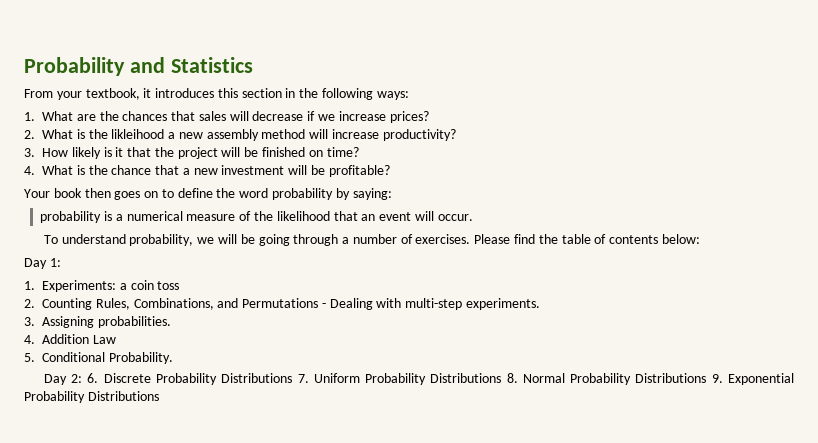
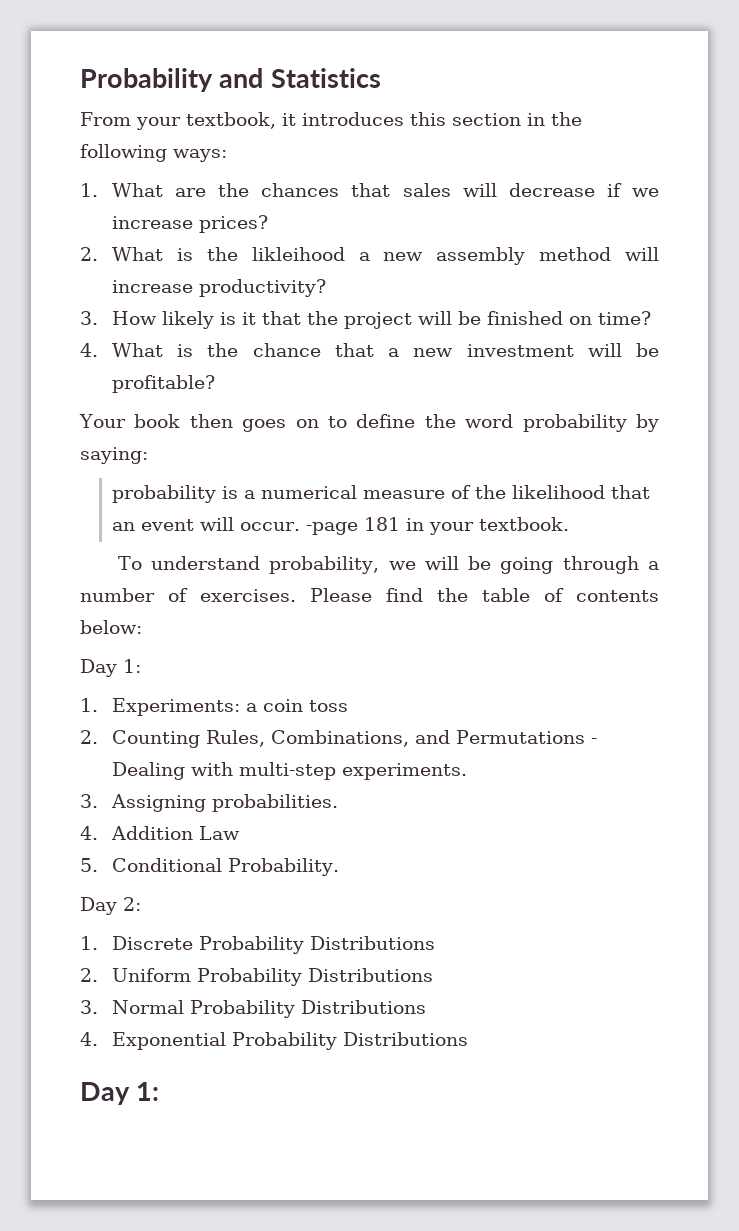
(473, 217) none -> [306,517,570,535] -page 181 in your textbook.
[87,373,99,383] 6. -> [80,936,98,950] // 1.
[297,374,309,383] 7. -> [80,968,98,982] // 2.
[506,373,518,383] 8. -> [80,1000,98,1014] // 3.
[711,374,723,383] 9. -> [80,1032,98,1046] // 4.
(159, 396) none -> [80,1082,160,1105] // Day 1:

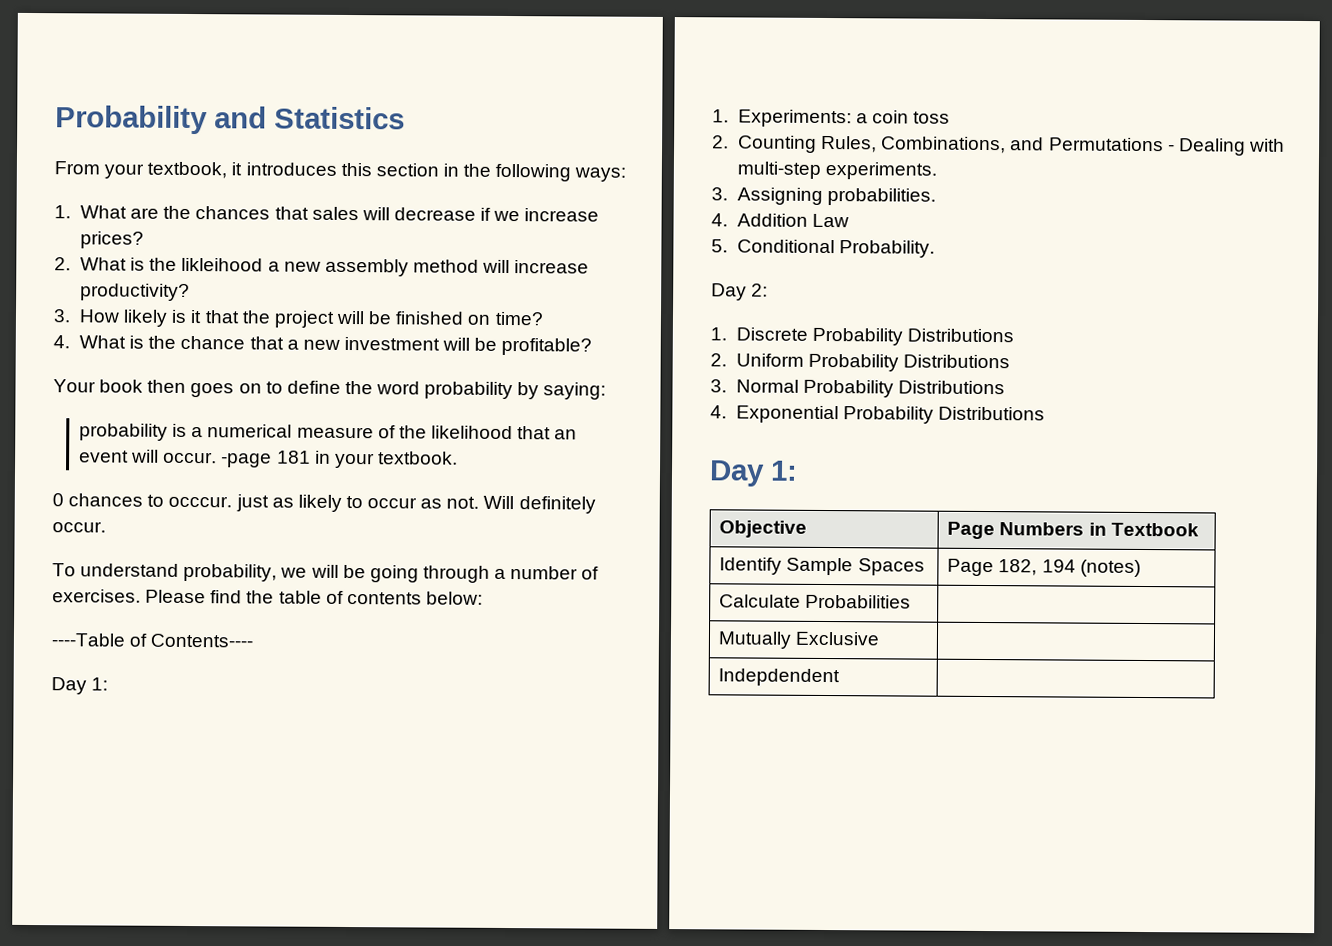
(570, 524) none -> [52,493,596,514] [52,521,106,533] // 0 chances to occcur. just as likely to occur as not. Will definitely occur.
(142, 627) none -> [51,633,254,648] // ----Table of Contents----
(160, 1091) none -> [719,520,808,538] [947,521,1199,540] [719,557,925,576] [947,558,1141,577] [719,594,912,609] [718,631,881,649] [718,668,841,687] // Objective | Page Numbers in Textbook // Identify Sample Spaces | Page 182, 194 (notes) // Calculate Probabilities | // Mutually Exclusive | // Indepdendent |

